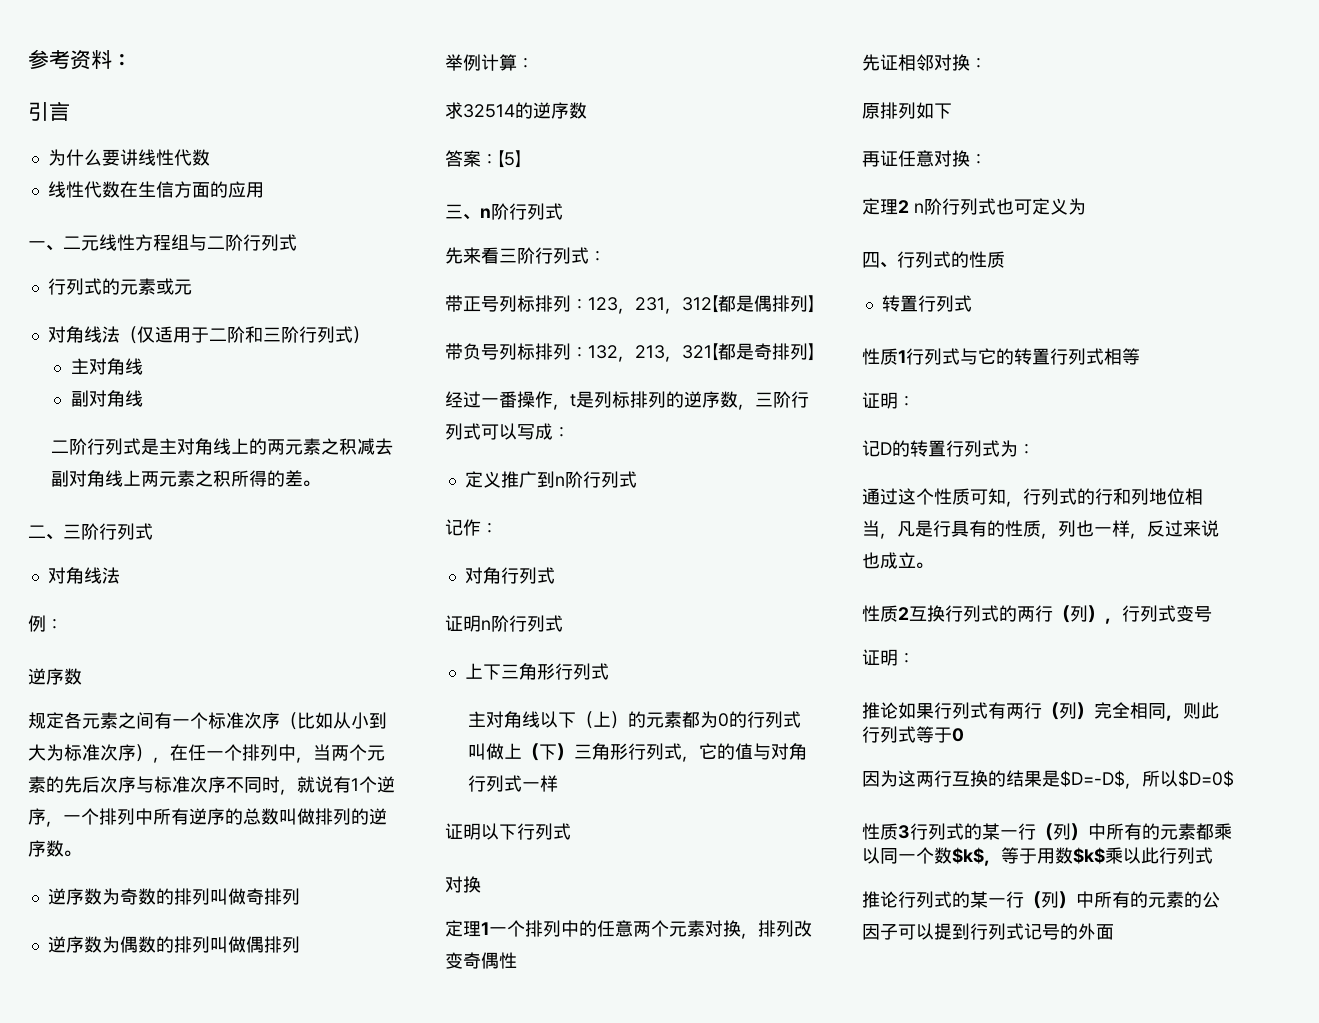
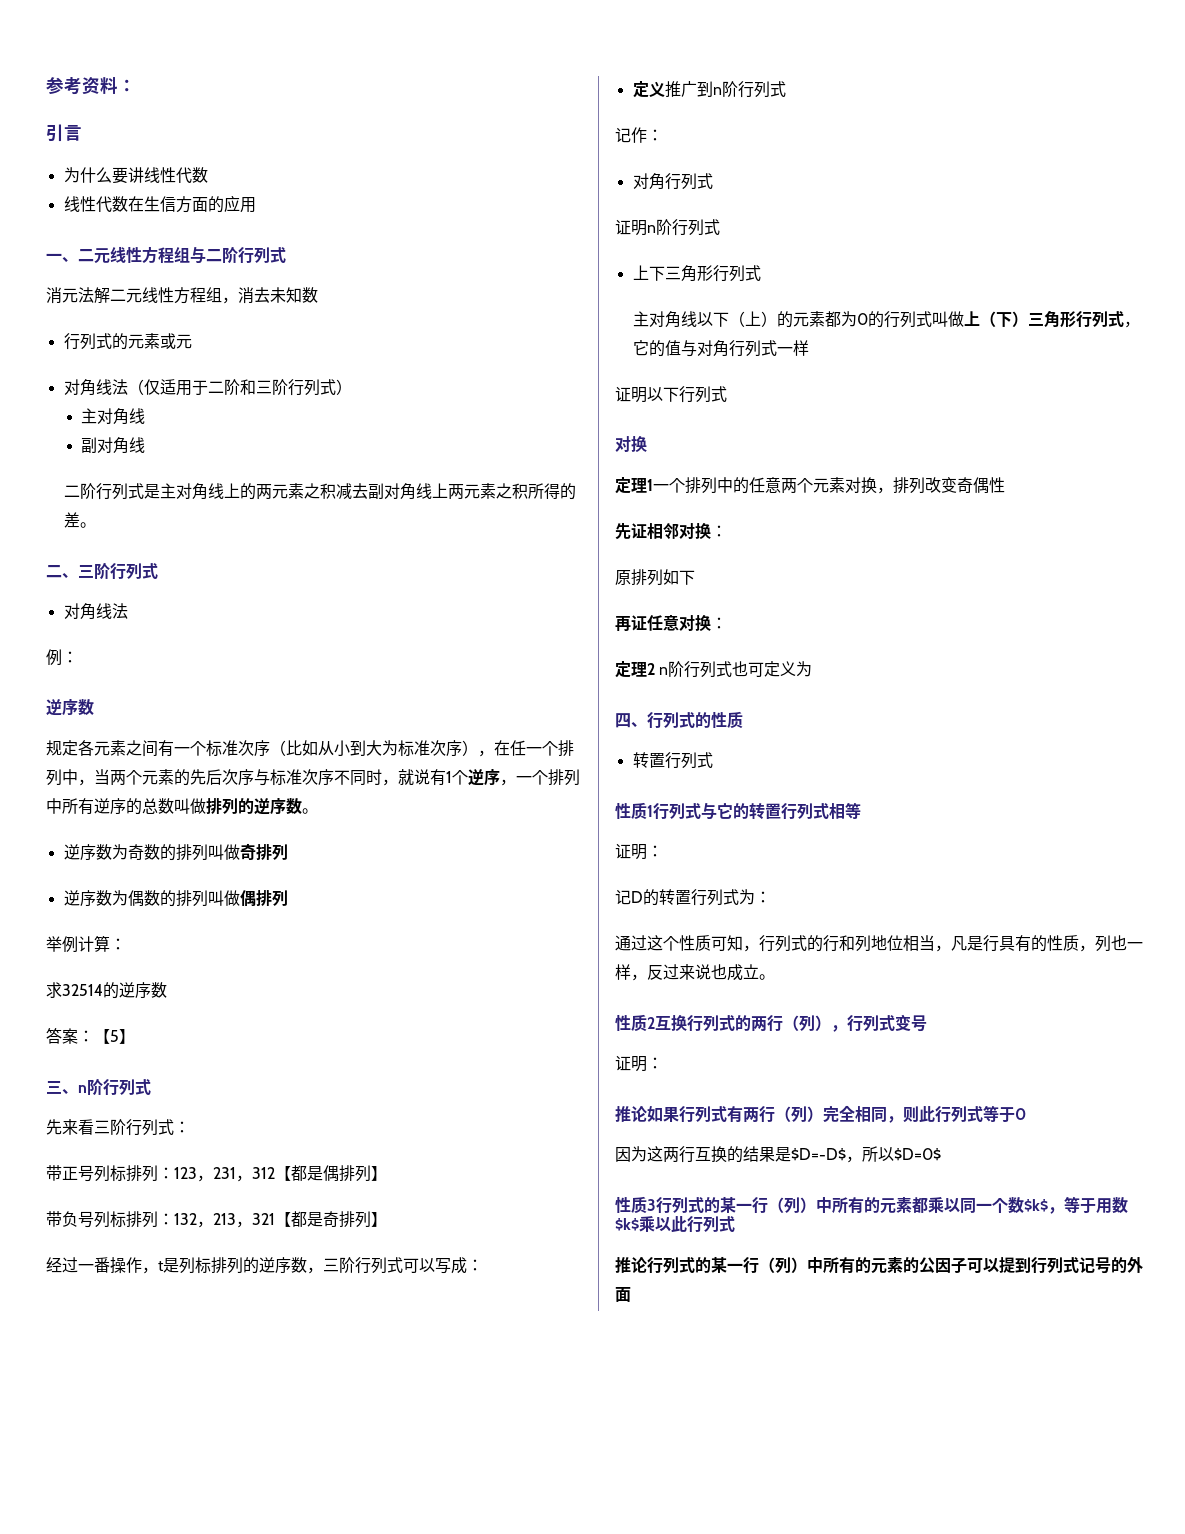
(297, 242) none -> [46,287,318,304] // 消元法解二元线性方程组，消去未知数

